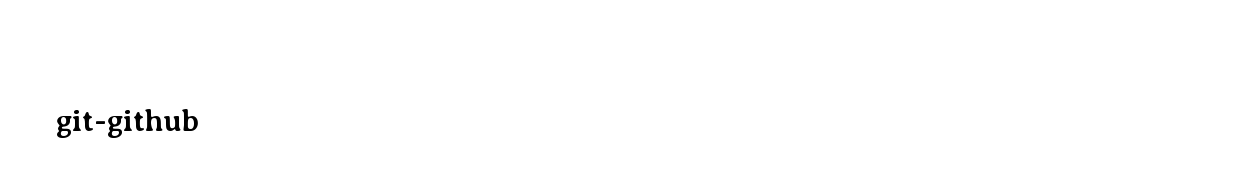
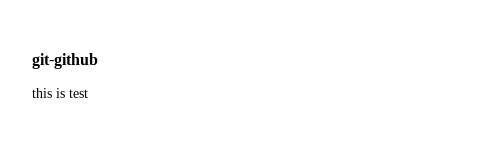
(199, 123) none -> [32,88,88,98] // this is test

